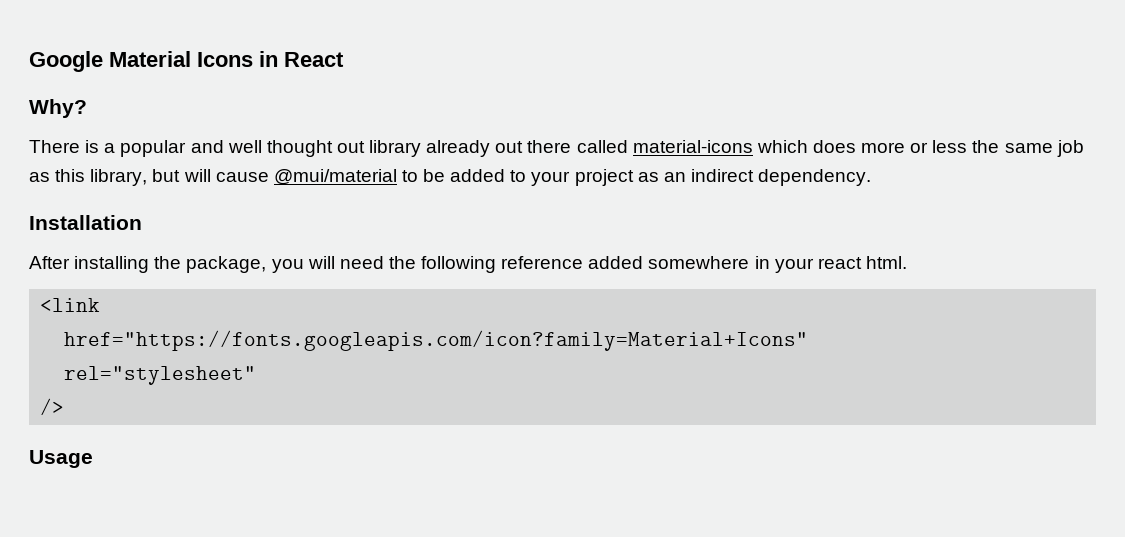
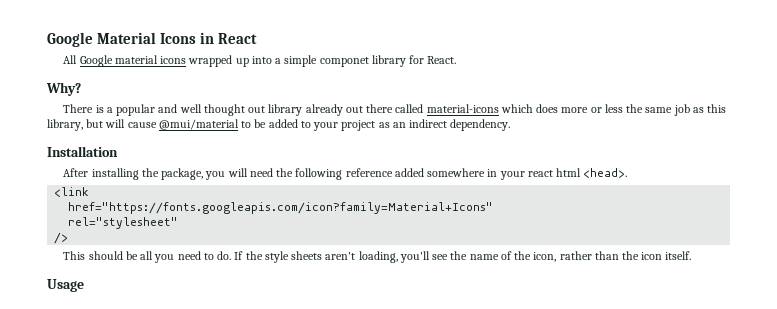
(344, 59) none -> [63,55,457,67] // All Google material icons wrapped up into a simple componet library for React.
[865,256,907,269] html. -> [556,168,628,178] html <head>.
(65, 406) none -> [63,251,692,263] // This should be all you need to do. If the style sheets aren't loading, you'll see the name of the icon, rather than the icon itself.

